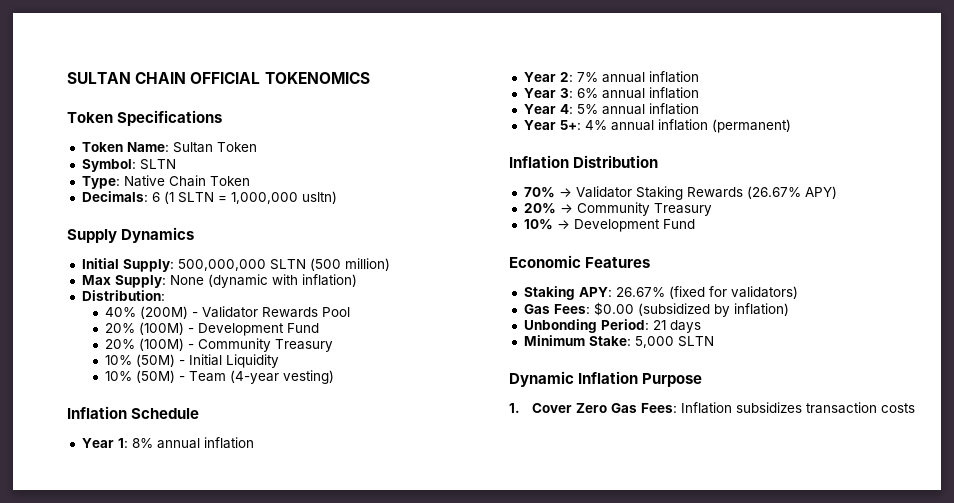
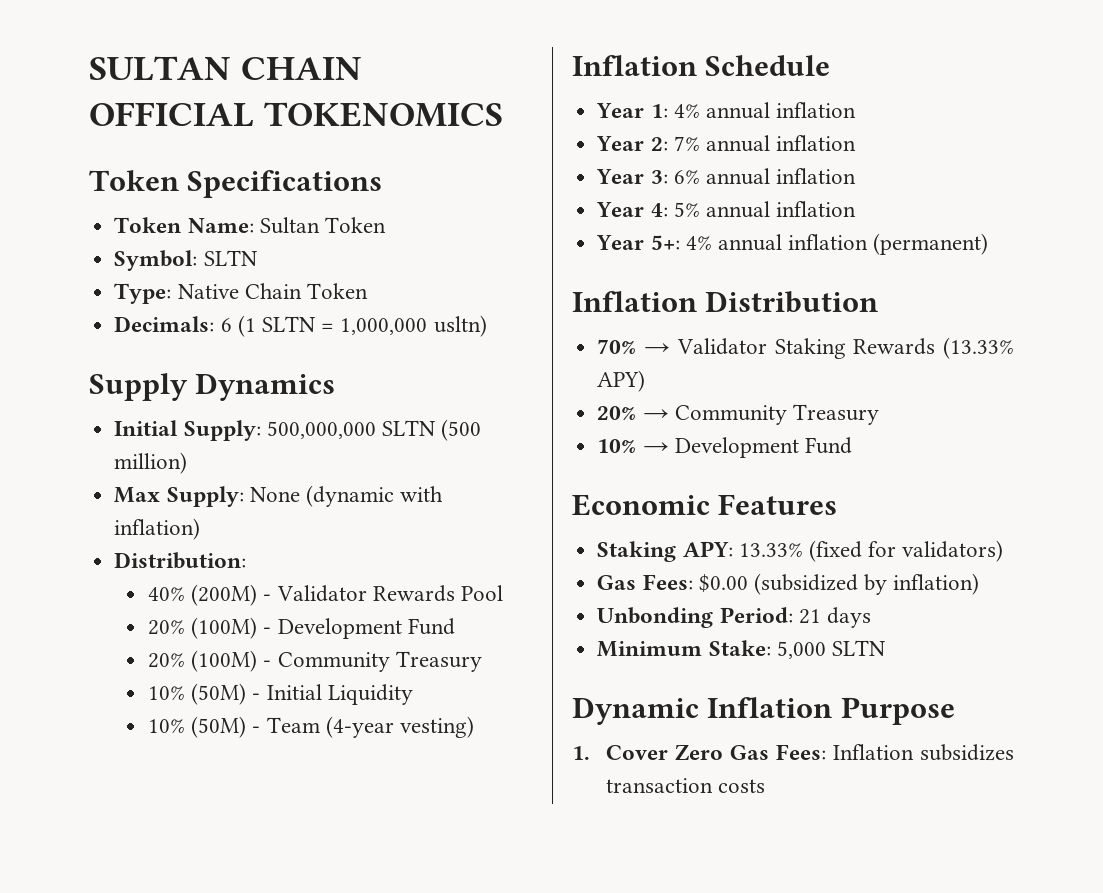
[131,438,153,448] 8% -> [673,104,700,118] 4%
[746,186,801,199] (26.67% -> [943,337,1014,359] (13.33%
[615,287,665,297] 26.67% -> [738,543,803,557] 13.33%

